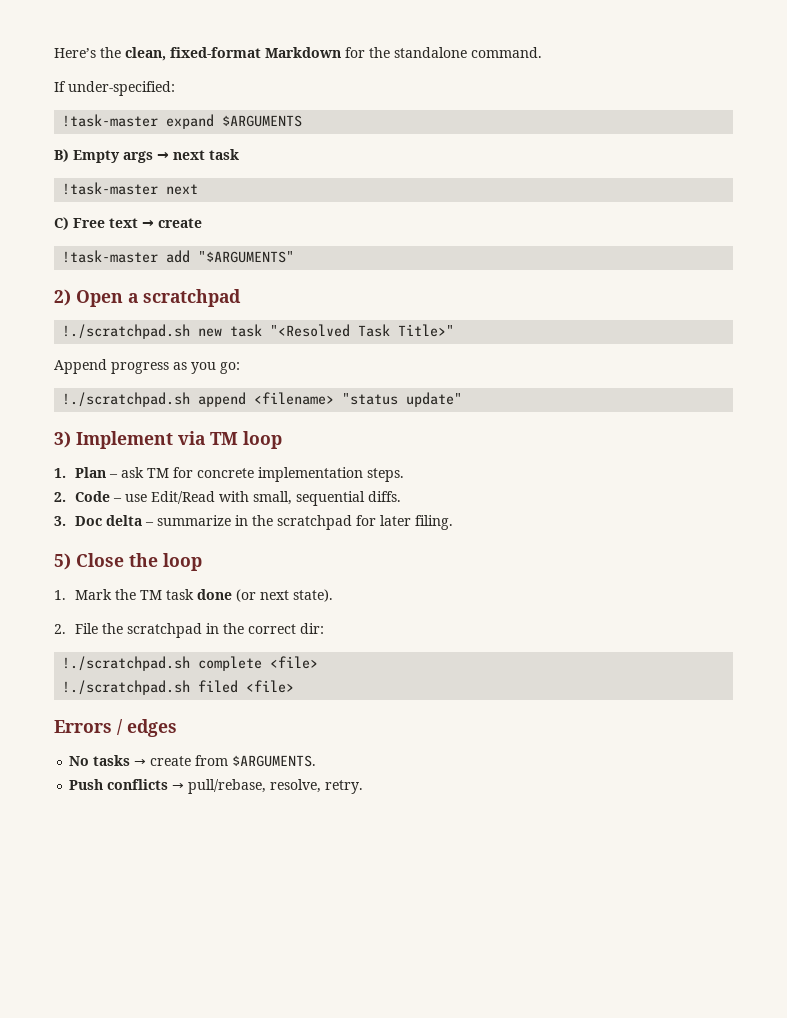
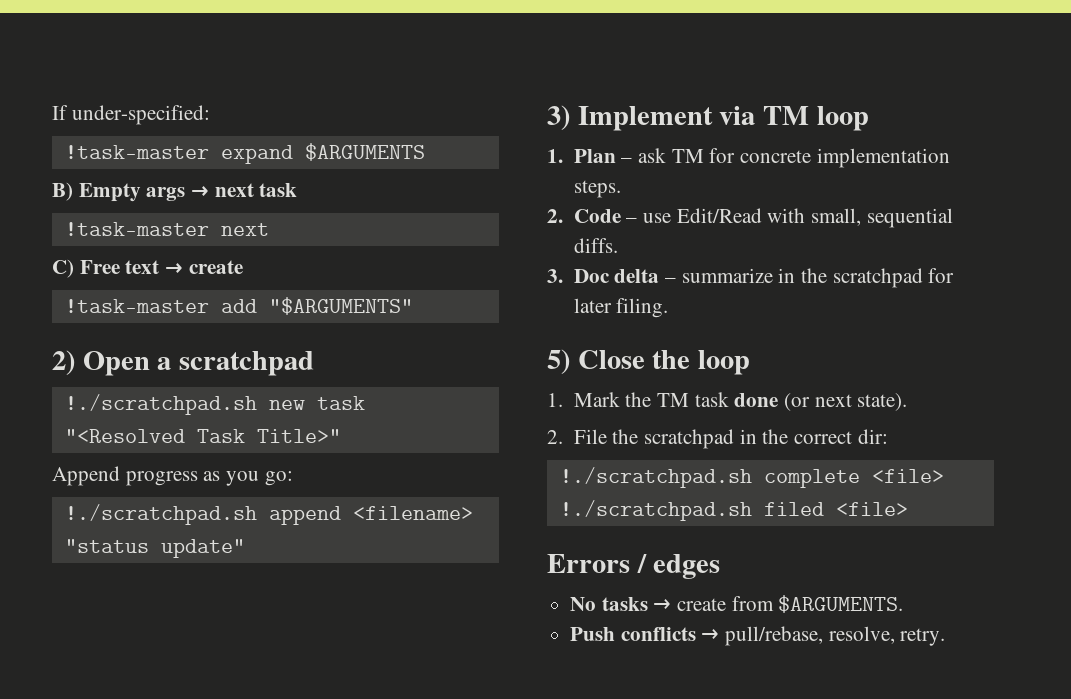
[54,47,542,61] Here’s the clean, fixed‑format Markdown for the standalone command. // -> (52, 112) none

